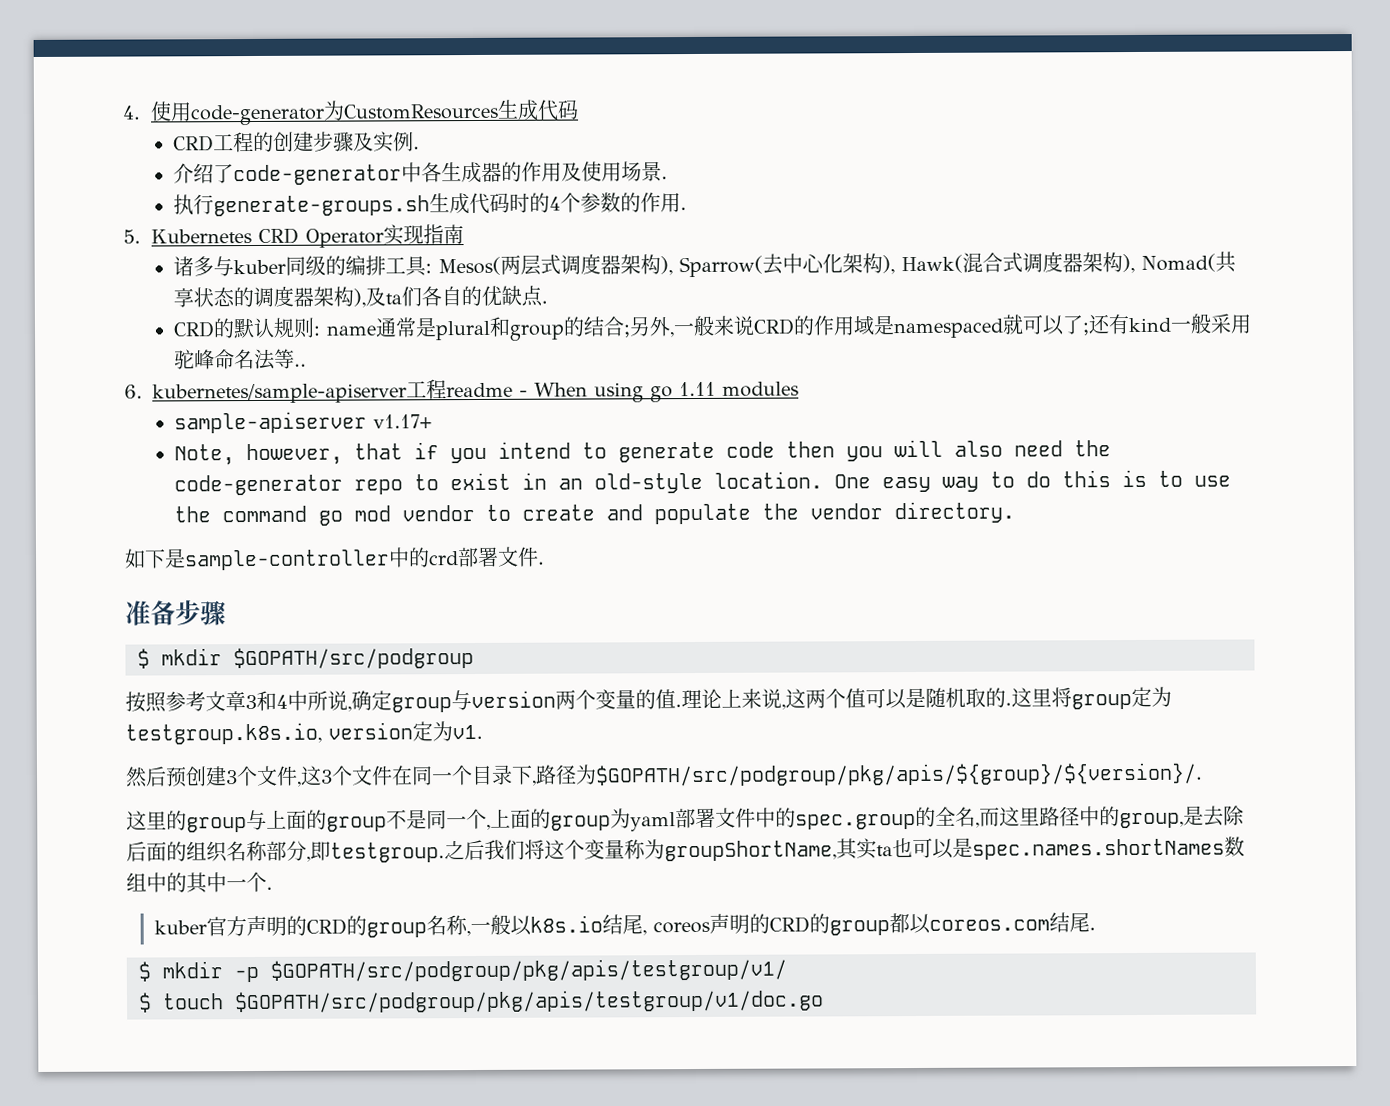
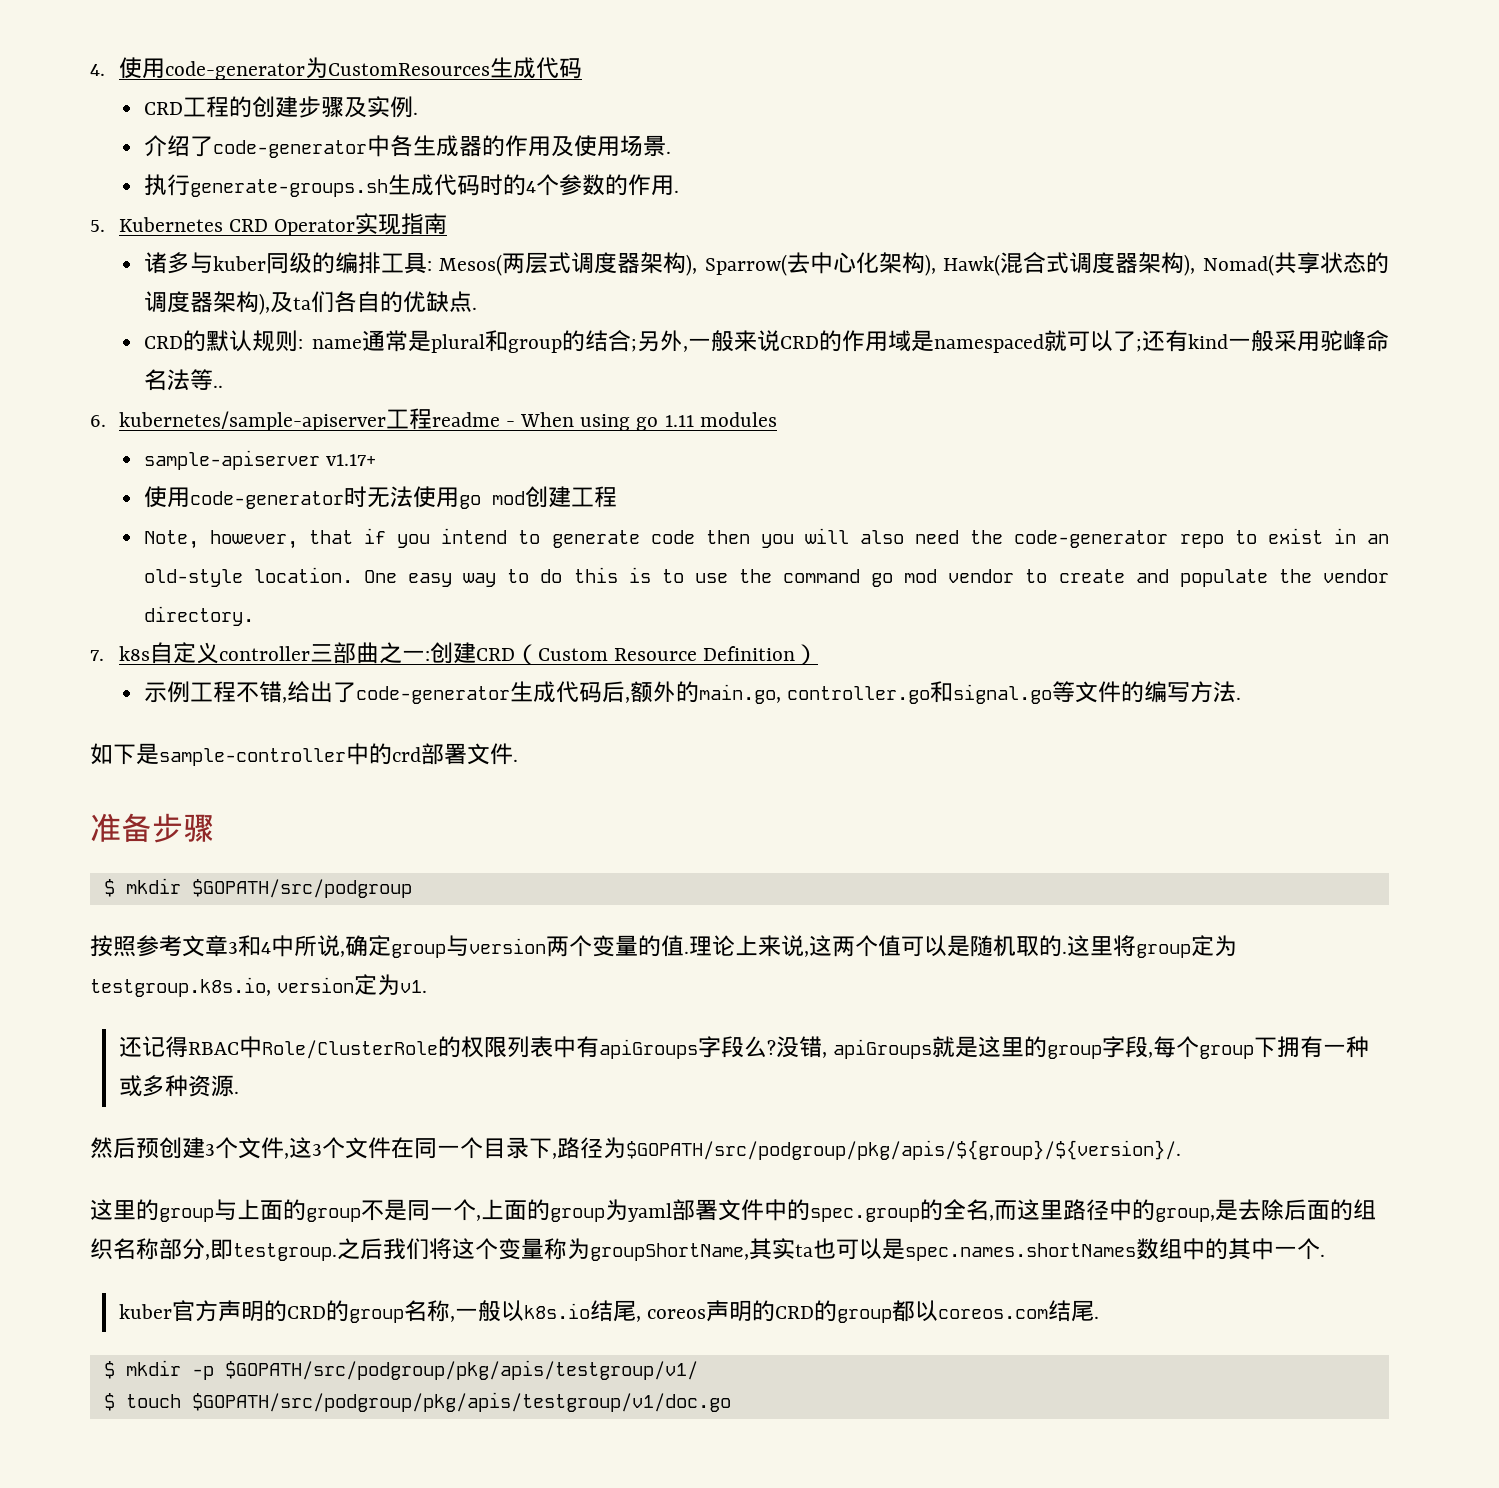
(434, 421) none -> [143,486,617,509] // 使用code-generator时无法使用go mod创建工程
(1016, 512) none -> [90,642,818,665] [143,681,1242,704] // 7. k8s自定义controller三部曲之一:创建CRD（Custom Resource Definition） // 示例工程不错,给出了code-generator生成代码后,额外的main.go, controller.go和signal.go等文件的编写方法.
(483, 732) none -> [118,1036,1369,1059] [118,1075,239,1097] // 还记得RBAC中Role/ClusterRole的权限列表中有apiGroups字段么?没错, apiGroups就是这里的group字段,每个group下拥有一种或多种资源.

